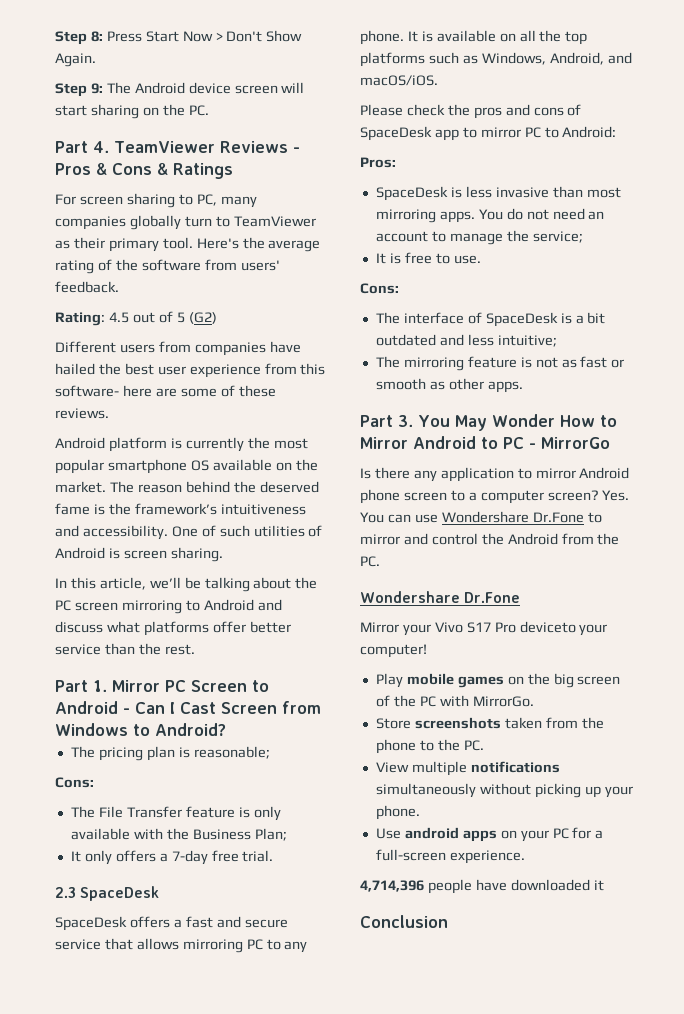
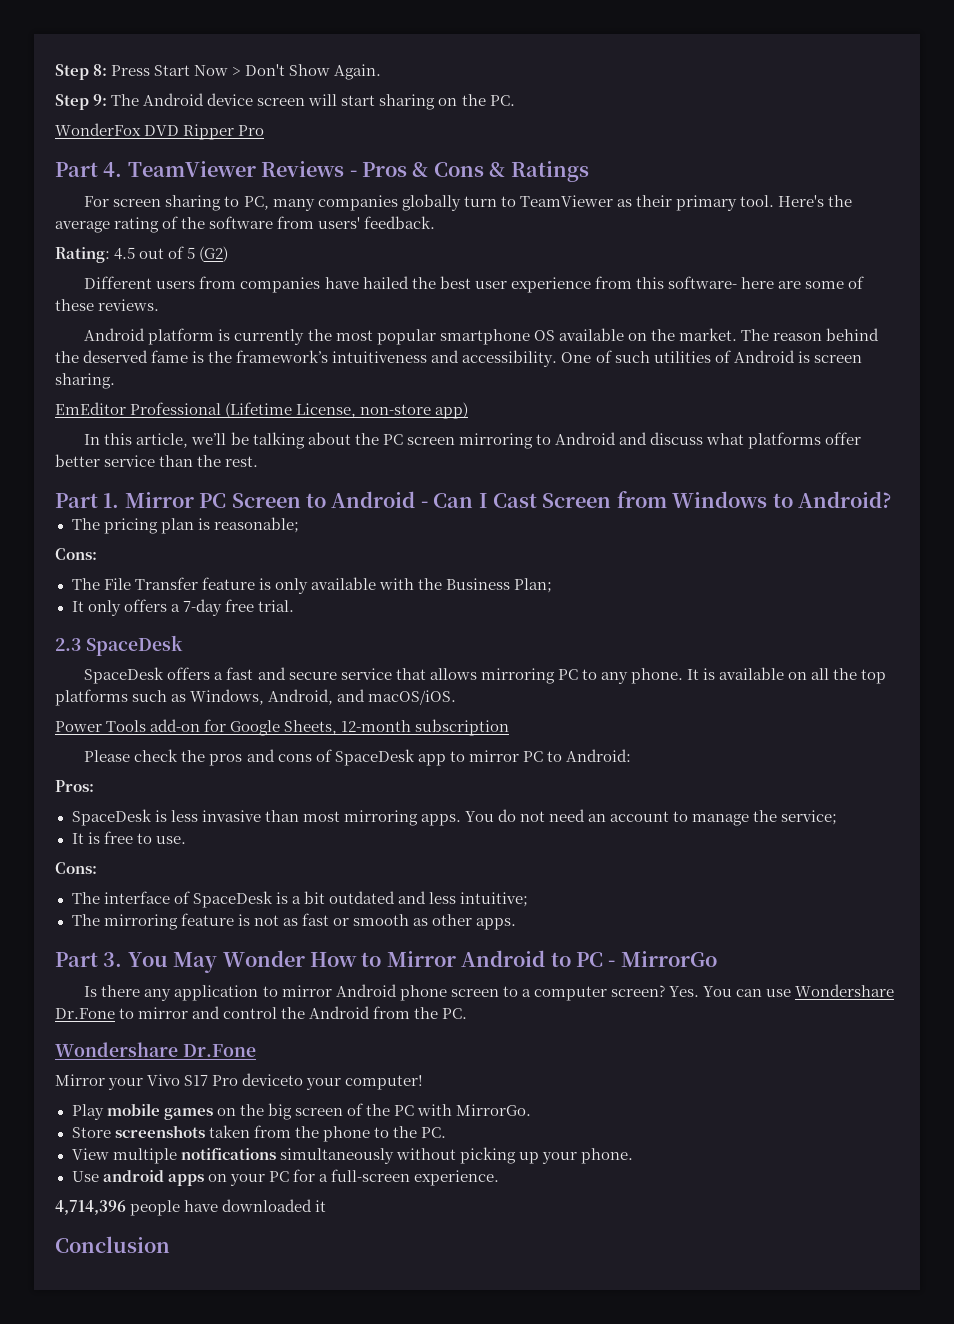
(209, 110) none -> [55,123,265,140] // WonderFox DVD Ripper Pro
(223, 554) none -> [55,402,469,419] // EmEditor Professional (Lifetime License, non-store app)
(438, 80) none -> [55,719,510,736] // Power Tools add-on for Google Sheets, 12-month subscription

